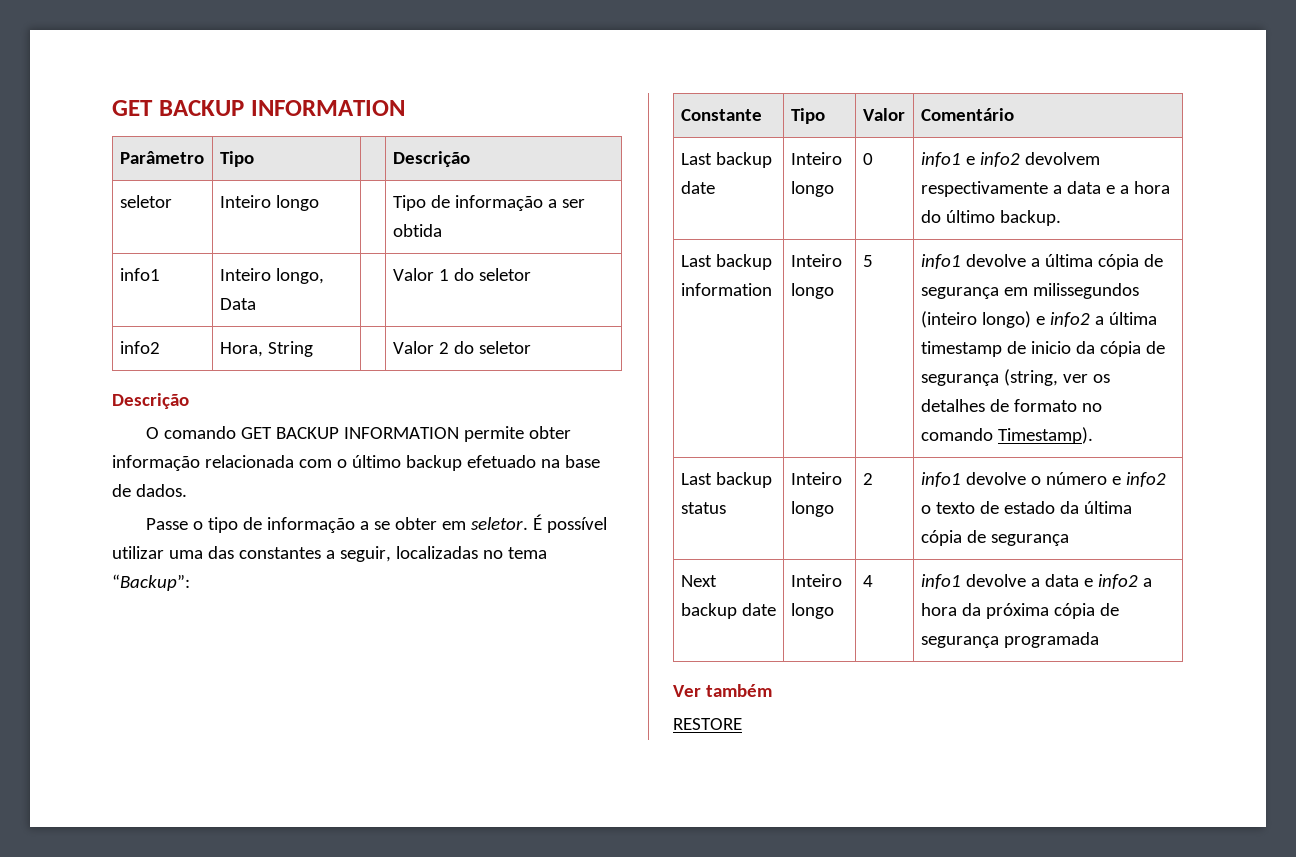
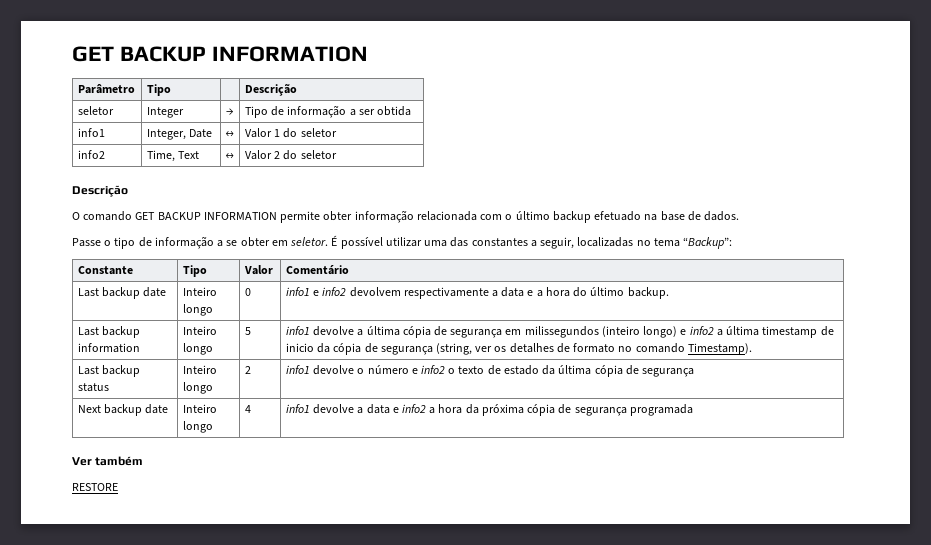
[219,195,319,211] Inteiro longo | -> [146,107,184,118] [225,108,234,115] Integer | →
[219,268,324,284] [219,298,256,310] Inteiro longo, Data | -> [146,129,213,140] [224,131,234,137] Integer, Date | ↔
[219,341,313,357] Hora, String | -> [146,150,200,162] [224,153,234,159] Time, Text | ↔

